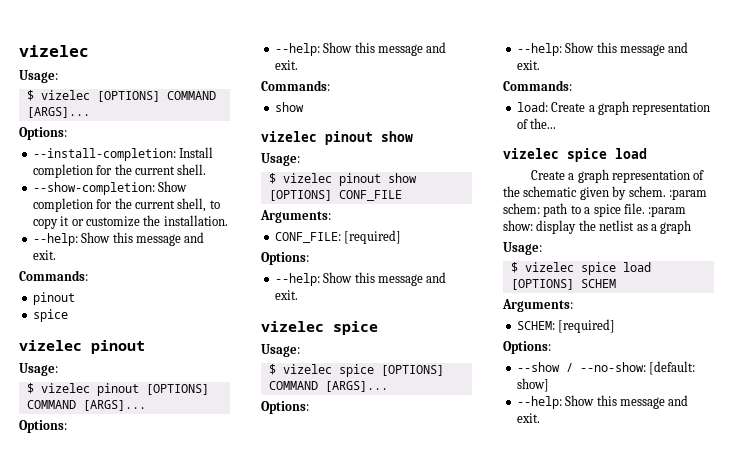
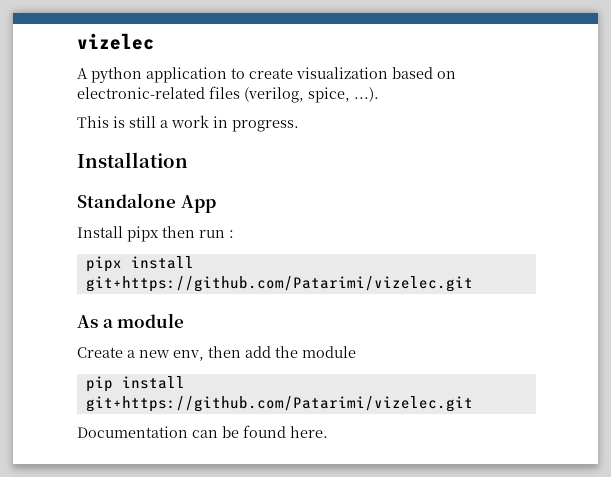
[19,70,58,83] [26,90,216,102] [26,107,90,118] [19,127,67,140] [32,147,214,161] [32,164,207,178] [32,181,188,195] [32,198,220,212] [32,215,228,229] [32,232,205,246] [32,250,56,260] [19,270,88,281] [32,292,75,305] [32,309,68,322] [19,340,145,354] [19,363,58,376] [26,383,209,396] [26,400,146,411] [19,420,67,433] [274,42,447,56] [274,60,298,70] [261,80,330,91] [274,102,304,112] [261,131,413,145] [261,153,300,166] [268,173,417,186] [268,190,402,201] [260,210,331,223] [274,230,402,244] [261,252,309,265] [274,272,447,286] [274,290,298,300] [261,321,378,335] [261,344,300,357] [268,364,444,377] [268,381,388,392] [261,401,309,414] [516,42,689,56] [516,60,540,70] [503,80,572,91] [516,101,711,115] [516,118,557,129] [503,148,647,162] [530,169,705,183] [503,186,707,200] [503,203,687,217] [503,220,692,234] [503,242,542,255] [510,262,651,275] [510,279,616,290] [502,299,573,312] [516,319,616,333] [503,341,551,354] [516,361,696,375] [516,378,549,392] [516,395,689,409] [516,413,540,423] Usage: // $ vizelec [OPTIONS] COMMAND [ARGS]... // Options: // --install-completion: Install completion for the current shell. // --show-completion: Show completion for the current shell, to copy it or customize the installation. // --help: Show this message and exit. // Commands: // pinout // spice // vizelec pinout // Usage: // $ vizelec pinout [OPTIONS] COMMAND [ARGS]... // Options: // --help: Show this message and exit. // Commands: // show // vizelec pinout show // Usage: // $ vizelec pinout show [OPTIONS] CONF_FILE // Arguments: // CONF_FILE: [required] // Options: // --help: Show this message and exit. // vizelec spice // Usage: // $ vizelec spice [OPTIONS] COMMAND [ARGS]... // Options: // --help: Show this message and exit. // Commands: // load: Create a graph representation of the... // vizelec spice load // Create a graph representation of the schematic given by schem. :param schem: path to a spice file. :param show: display the netlist as a graph // Usage: // $ vizelec spice load [OPTIONS] SCHEM // Arguments: // SCHEM: [required] // Options: // --show / --no-show: [default: show] // --help: Show this message and exit. -> [77,67,456,83] [77,86,379,103] [77,115,299,132] [77,152,188,168] [77,193,216,213] [77,226,234,242] [85,256,194,272] [85,276,473,292] [77,313,185,328] [77,346,356,361] [85,376,185,392] [85,396,473,412] [77,425,328,438] A python application to create visualization based on electronic-related files (verilog, spice, ...). // This is still a work in progress. // Installation // Standalone App // Install pipx then run : // pipx install git+https://github.com/Patarimi/vizelec.git // As a module // Create a new env, then add the module // pip install git+https://github.com/Patarimi/vizelec.git // Documentation can be found here.

